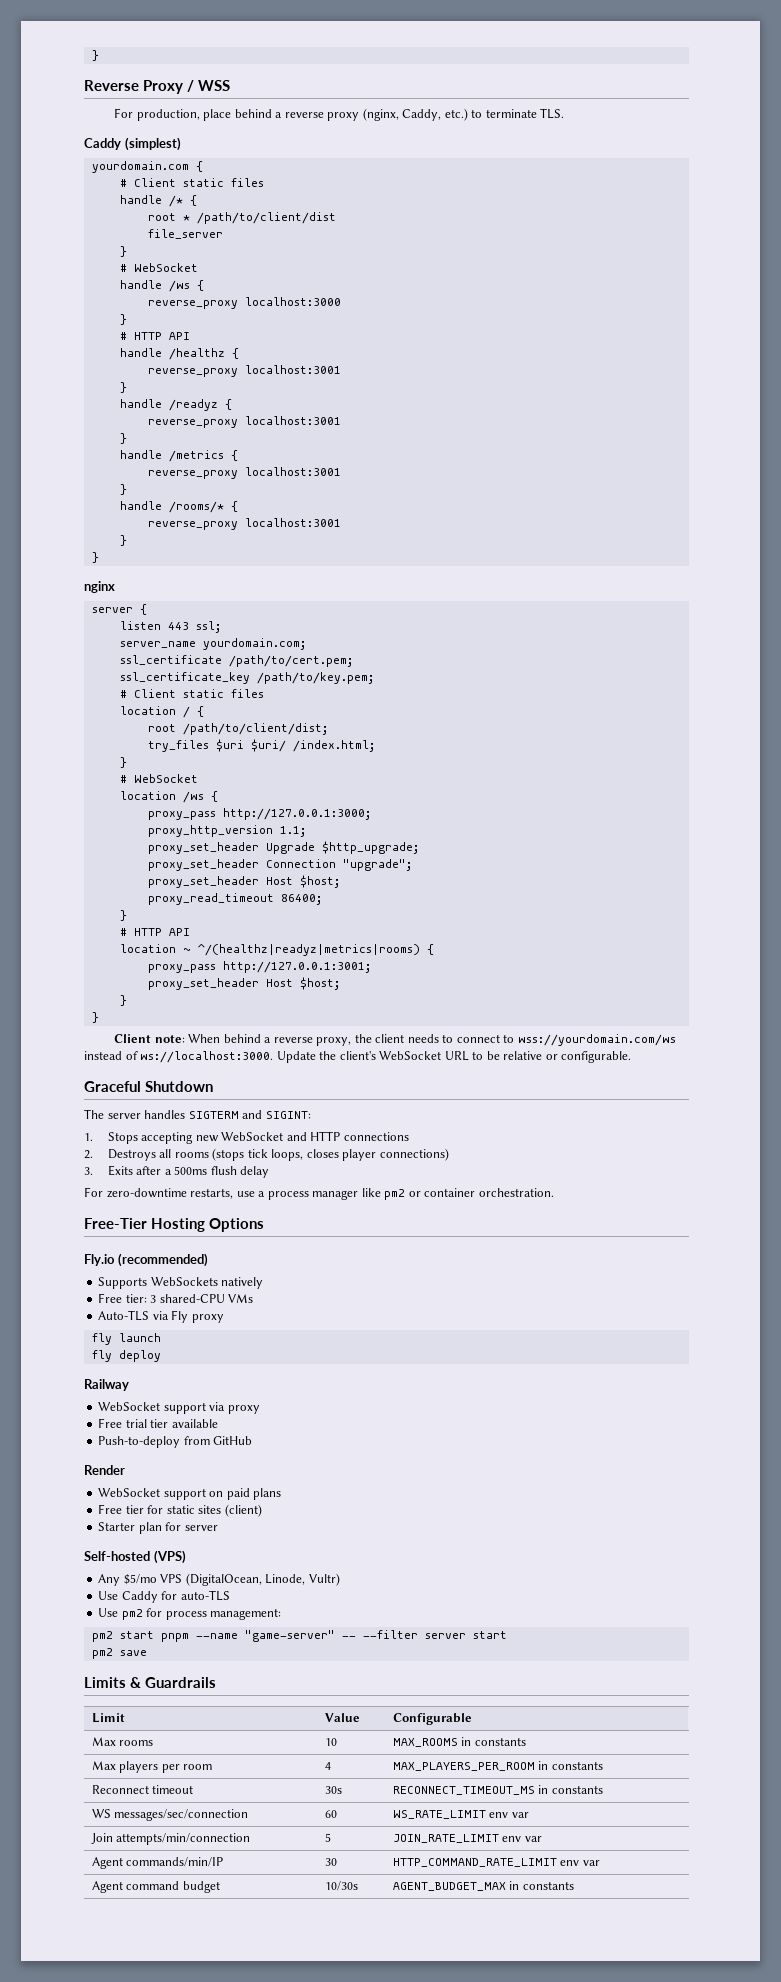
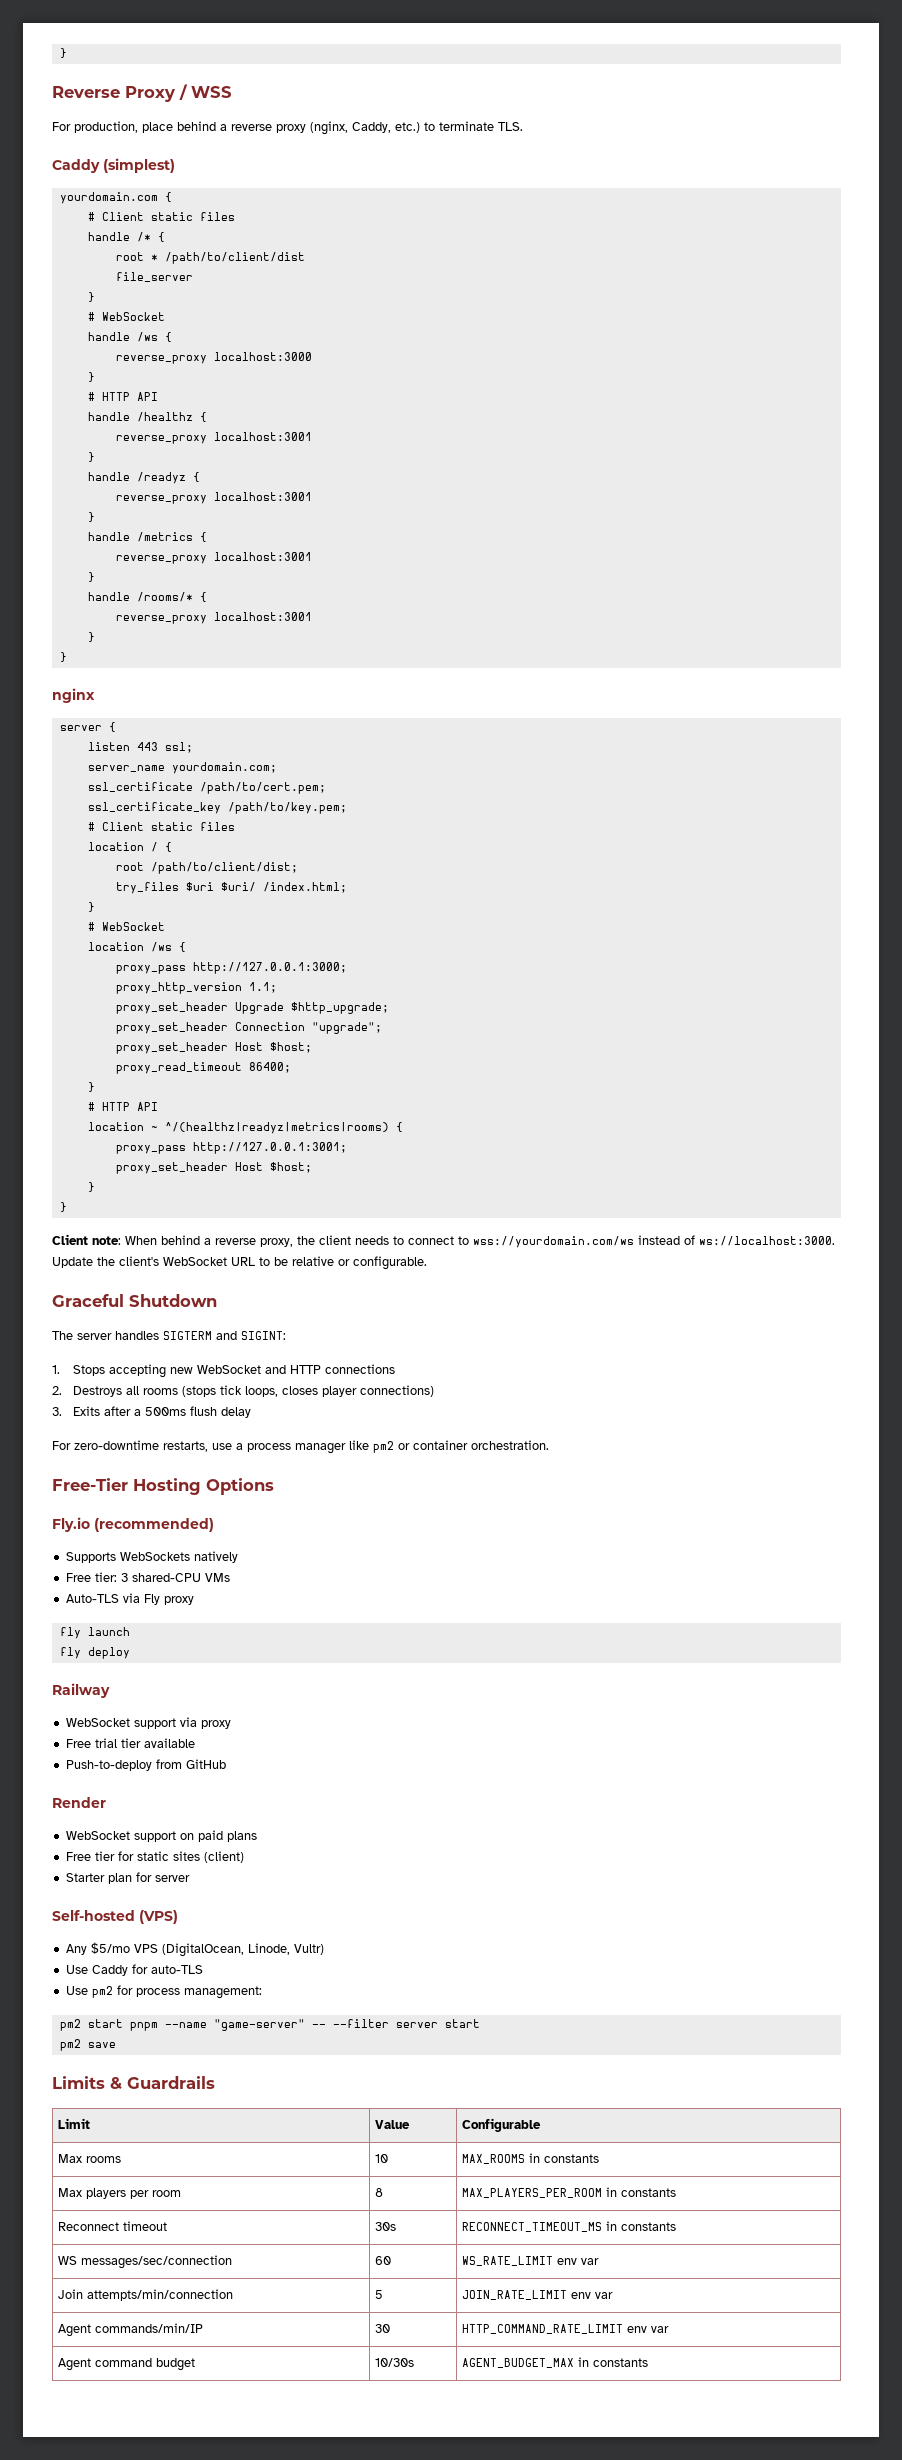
[324,1762,331,1770] 4 -> [374,2188,383,2197] 8

